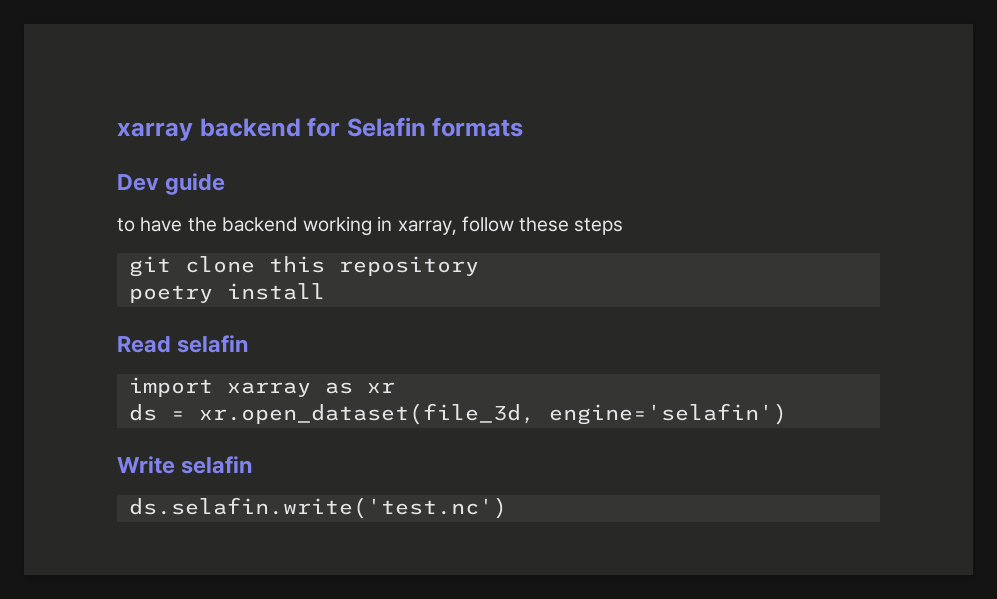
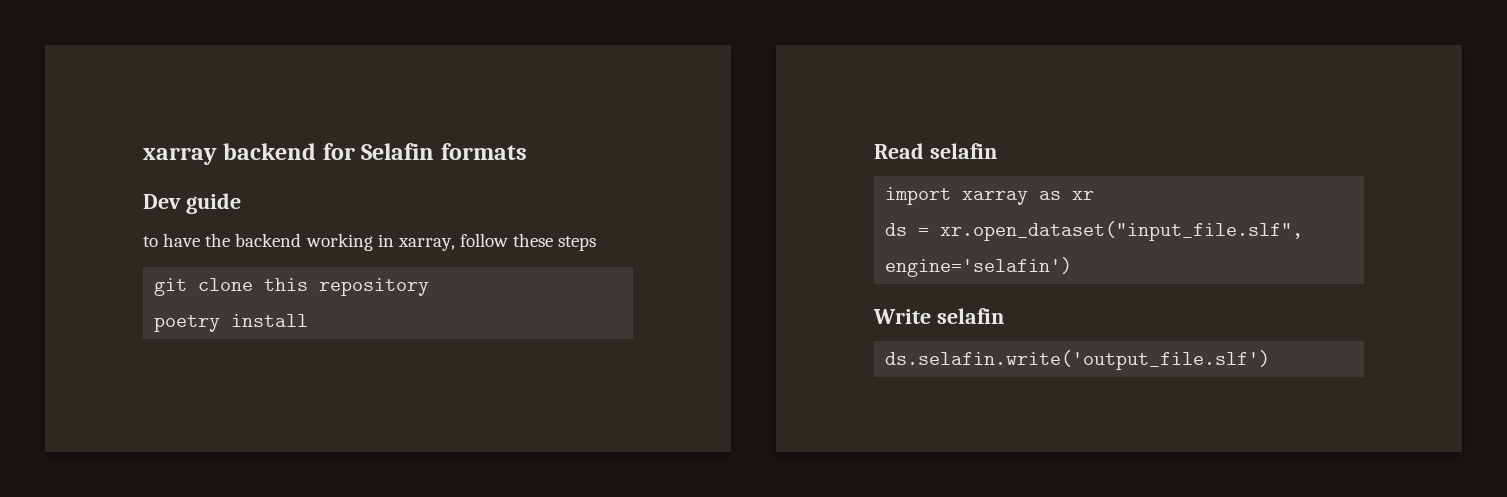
[198,403,535,425] xr.open_dataset(file_3d, -> [940,221,1304,241] xr.open_dataset("input_file.slf",
[128,497,507,519] ds.selafin.write('test.nc') -> [885,350,1271,370] ds.selafin.write('output_file.slf')

